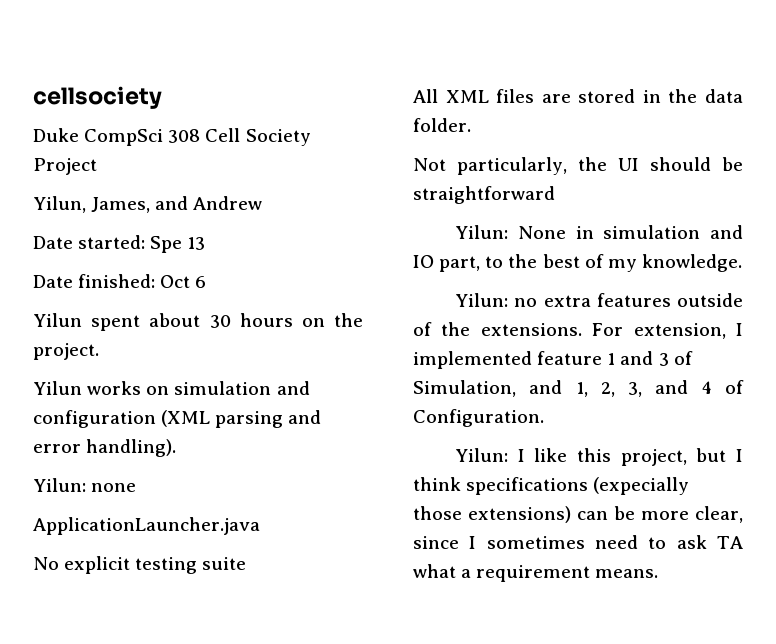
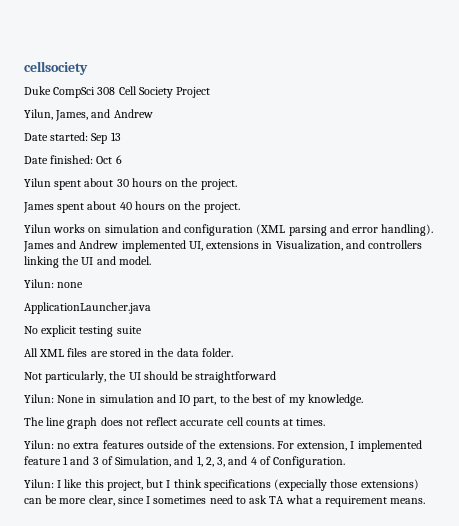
[150,236,183,253] Spe -> [91,133,108,144] Sep
(99, 351) none -> [23,201,240,213] // James spent about 40 hours on the project.
(177, 448) none -> [23,240,423,252] [24,256,151,268] James and Andrew implemented UI, extensions in Visualization, and controllers linking the UI and model.
(742, 263) none -> [24,417,326,429] // The line graph does not reflect accurate cell counts at times.

